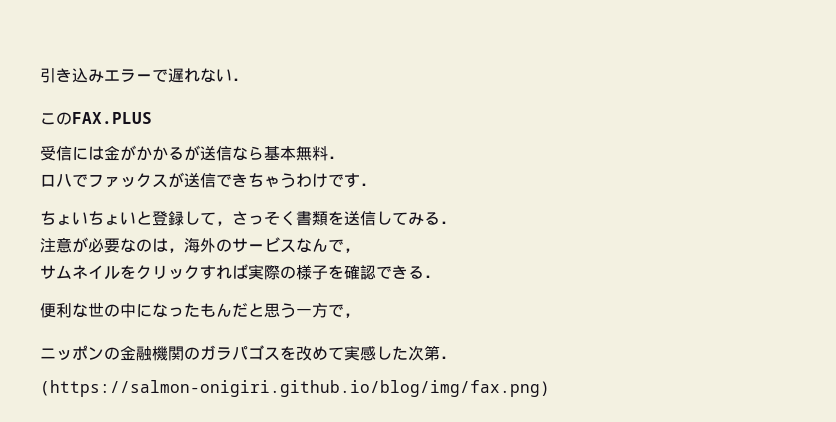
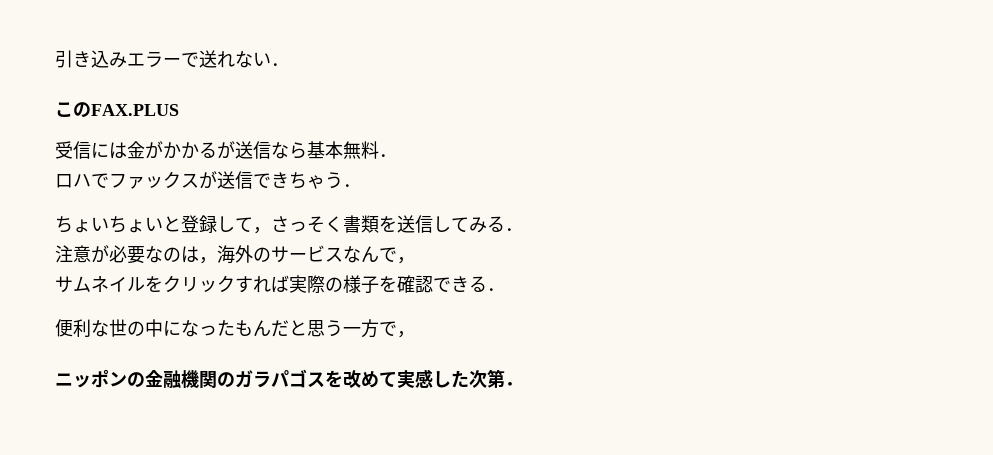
[168,68,184,83] 遅 -> [199,50,217,68] 送
[296,173,360,188] わけです -> (343, 180) none
[40,380,550,397] // (https://salmon-onigiri.github.io/blog/img/fax.png) -> (523, 384) none

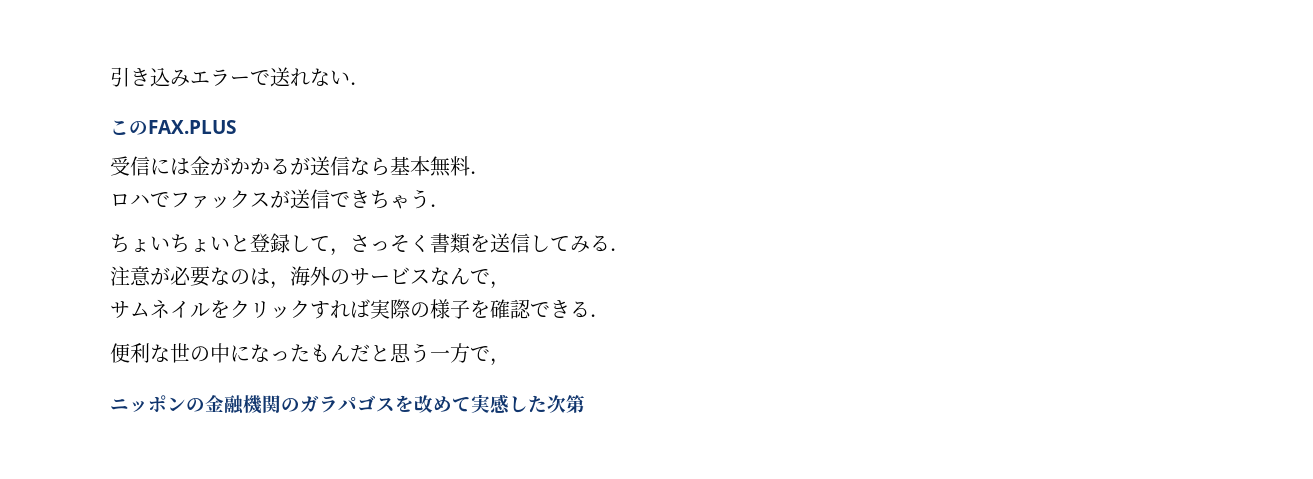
[505,382,523,386] ． -> (585, 404) none

